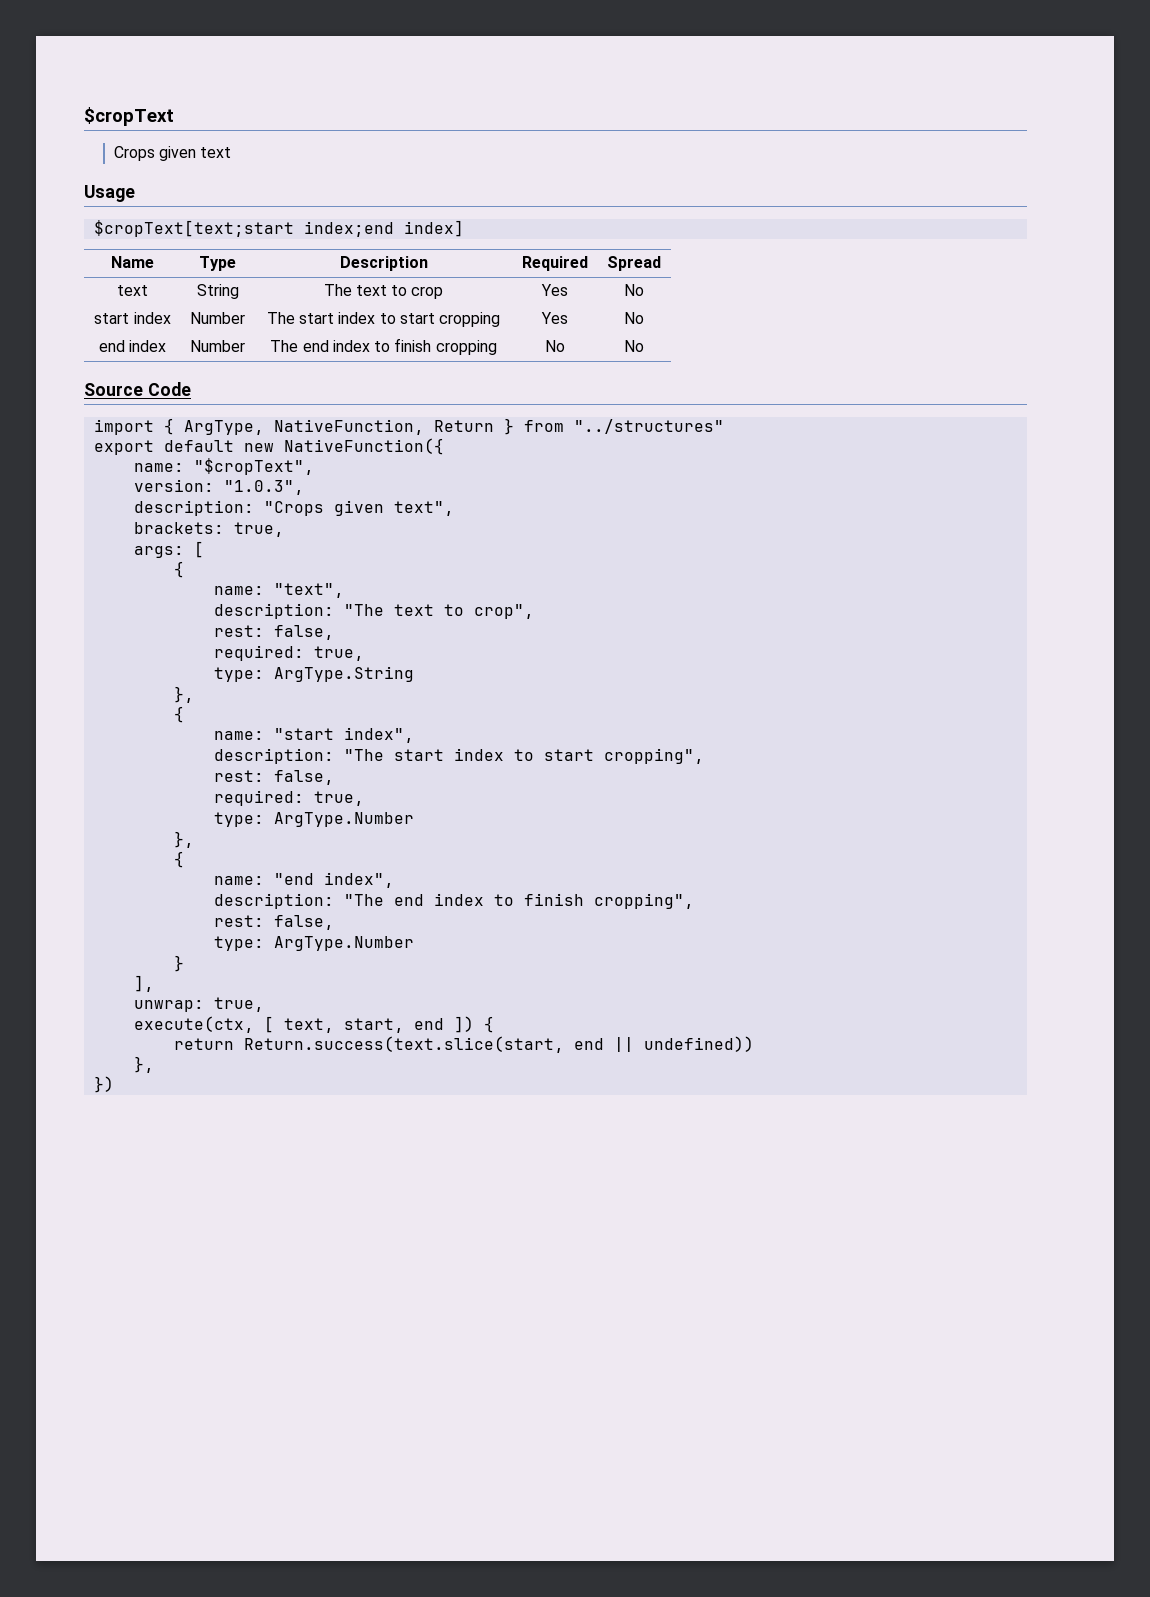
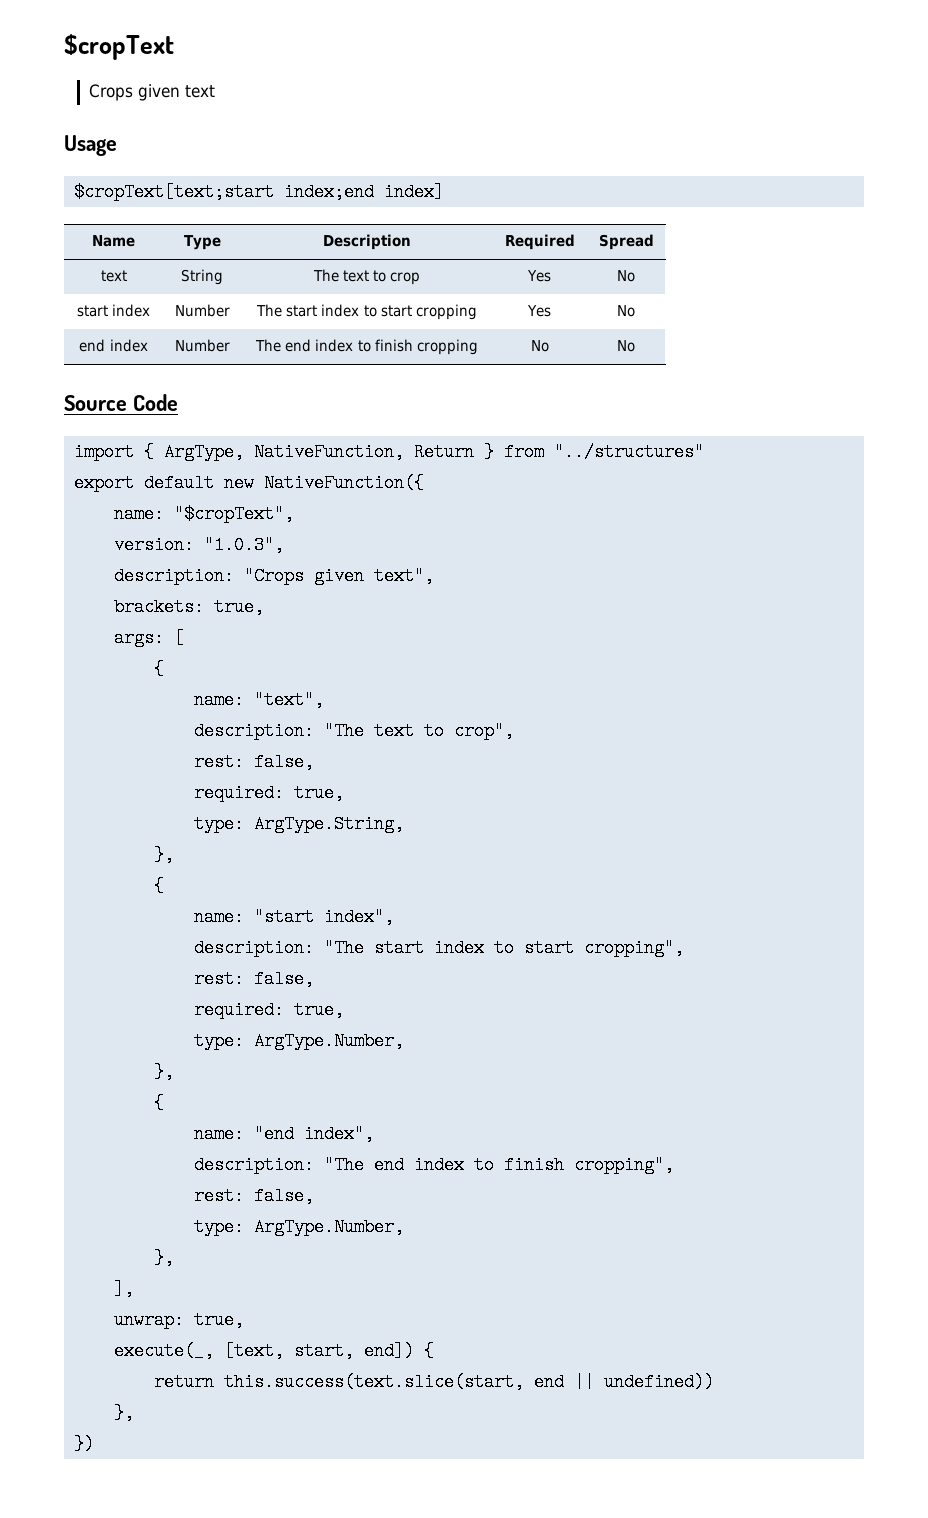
[273,666,414,682] ArgType.String -> [253,815,404,833] ArgType.String,
[273,812,414,827] ArgType.Number -> [253,1032,404,1050] ArgType.Number,
[273,936,414,951] [173,955,184,972] ArgType.Number // } -> [253,1218,404,1236] [153,1249,174,1267] ArgType.Number, // },
[133,1016,474,1033] execute(ctx, [ text, start, end ]) -> [113,1342,414,1360] execute(_, [text, start, end])
[243,1036,564,1053] Return.success(text.slice(start, -> [223,1373,524,1391] this.success(text.slice(start,

